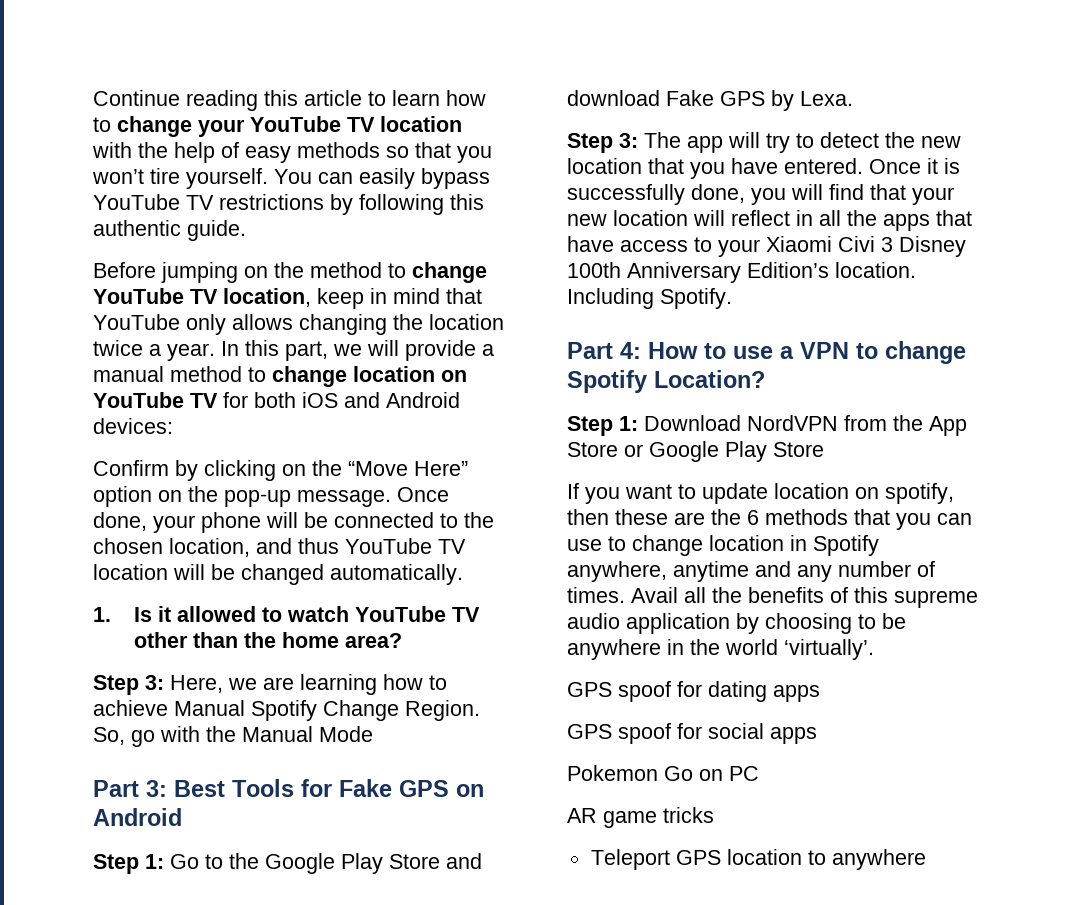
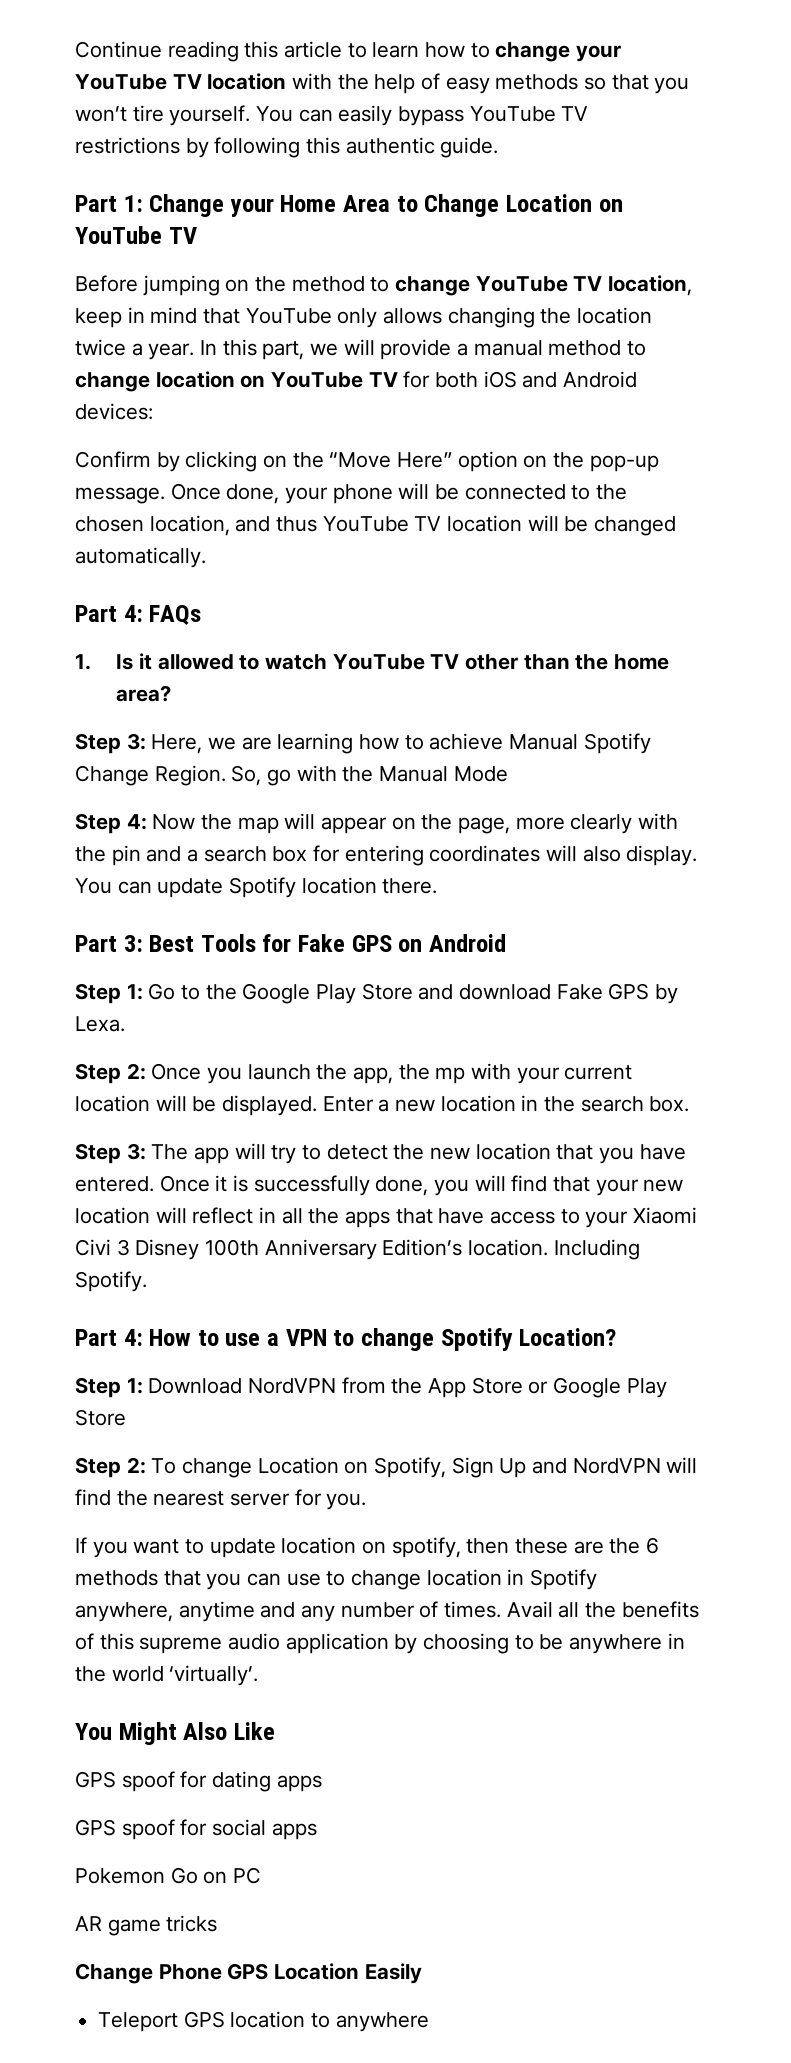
(246, 230) none -> [75,194,623,217] [75,226,197,244] // Part 1: Change your Home Area to Change Location on YouTube TV
(463, 574) none -> [75,605,202,625] // Part 4: FAQs
(373, 734) none -> [75,813,679,834] [75,845,698,866] [75,877,438,898] // Step 4: Now the map will appear on the page, more clearly with the pin and a search box for entering coordinates will also display. You can update Spotify location there.
(853, 98) none -> [75,1063,633,1084] [75,1095,690,1116] // Step 2: Once you launch the app, the mp with your current location will be displayed. Enter a new location in the search box.
(824, 449) none -> [75,1457,698,1478] [75,1489,367,1510] // Step 2: To change Location on Spotify, Sign Up and NordVPN will find the nearest server for you.
(874, 649) none -> [75,1722,275,1745] // You Might Also Like
(714, 815) none -> [75,1963,422,1984] // Change Phone GPS Location Easily

